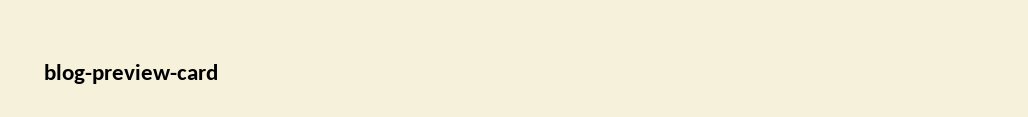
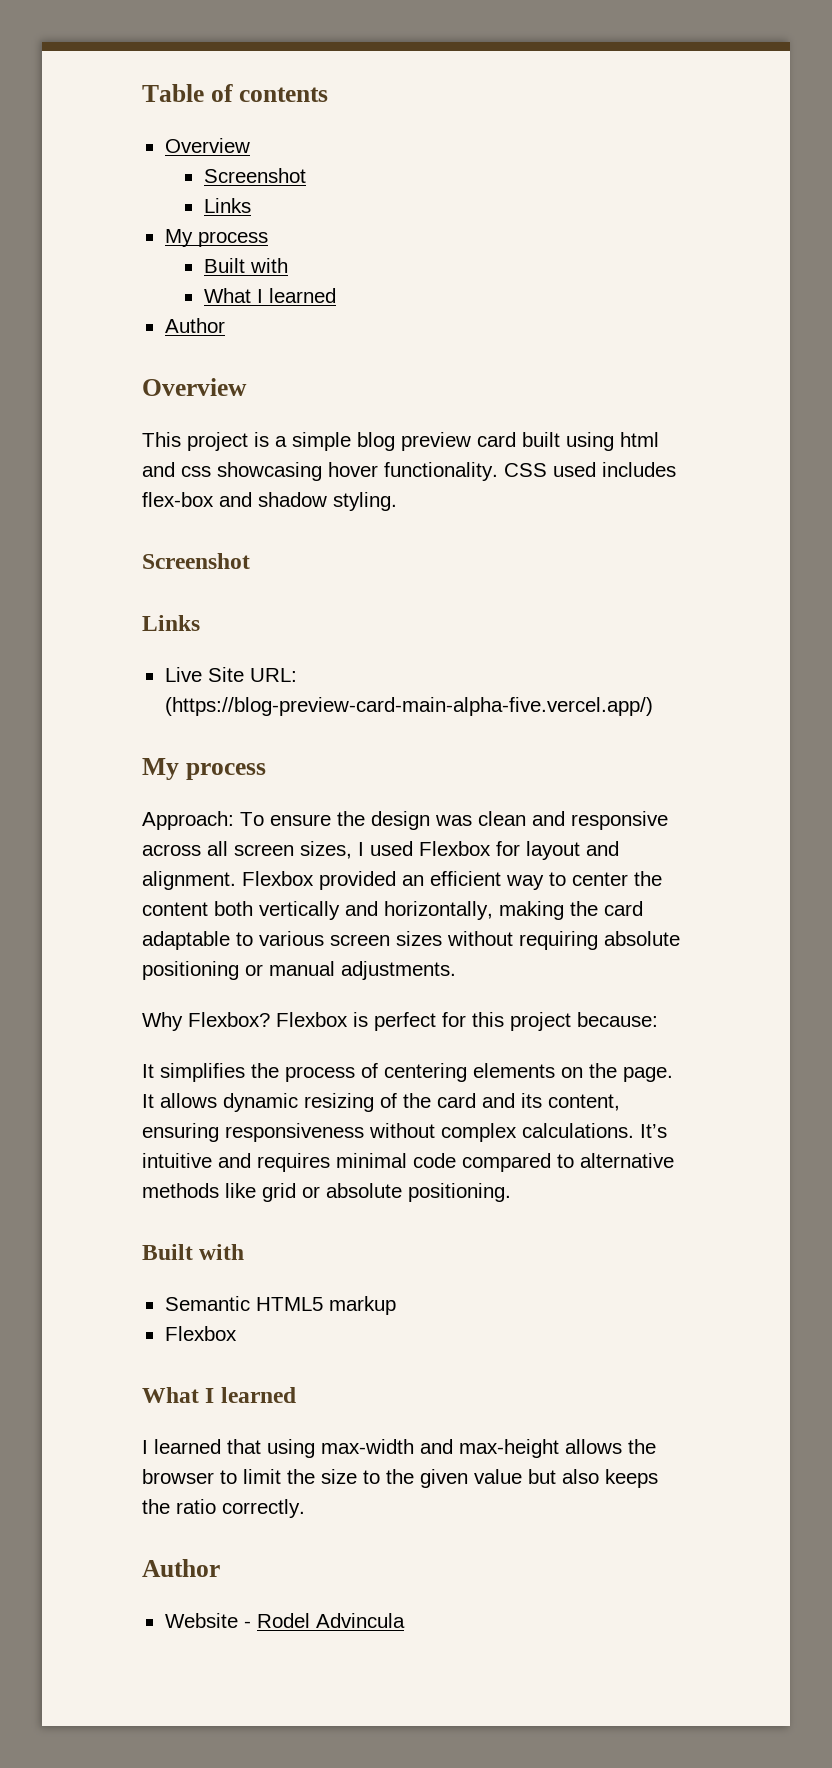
[44,64,218,84] blog-preview-card -> [142,84,328,102] [164,138,250,153] [203,168,306,183] [203,198,251,213] [164,229,268,247] [203,258,288,273] [203,288,336,303] [164,318,225,333] [142,378,247,396] [142,432,659,451] [142,462,676,481] [142,492,397,511] [142,553,250,569] [142,615,200,631] [164,667,297,682] [164,697,653,716] [142,758,266,780] [142,811,668,830] [142,841,619,860] [142,871,662,890] [142,901,643,920] [142,931,680,950] [142,961,456,980] [142,1012,658,1031] [142,1063,673,1082] [142,1093,620,1112] [142,1123,667,1142] [142,1153,674,1172] [142,1183,511,1202] [142,1244,245,1260] [164,1296,396,1315] [164,1326,237,1341] [142,1387,296,1403] [142,1439,656,1458] [142,1469,658,1488] [142,1499,305,1518] [142,1559,220,1577] [164,1613,405,1628] Table of contents // Overview // Screenshot // Links // My process // Built with // What I learned // Author // Overview // This project is a simple blog preview card built using html and css showcasing hover functionality. CSS used includes flex-box and shadow styling. // Screenshot // Links // Live Site URL: (https://blog-preview-card-main-alpha-five.vercel.app/) // My process // Approach: To ensure the design was clean and responsive across all screen sizes, I used Flexbox for layout and alignment. Flexbox provided an efficient way to center the content both vertically and horizontally, making the card adaptable to various screen sizes without requiring absolute positioning or manual adjustments. // Why Flexbox? Flexbox is perfect for this project because: // It simplifies the process of centering elements on the page. It allows dynamic resizing of the card and its content, ensuring responsiveness without complex calculations. It’s intuitive and requires minimal code compared to alternative methods like grid or absolute positioning. // Built with // Semantic HTML5 markup // Flexbox // What I learned // I learned that using max-width and max-height allows the browser to limit the size to the given value but also keeps the ratio correctly. // Author // Website - Rodel Advincula

